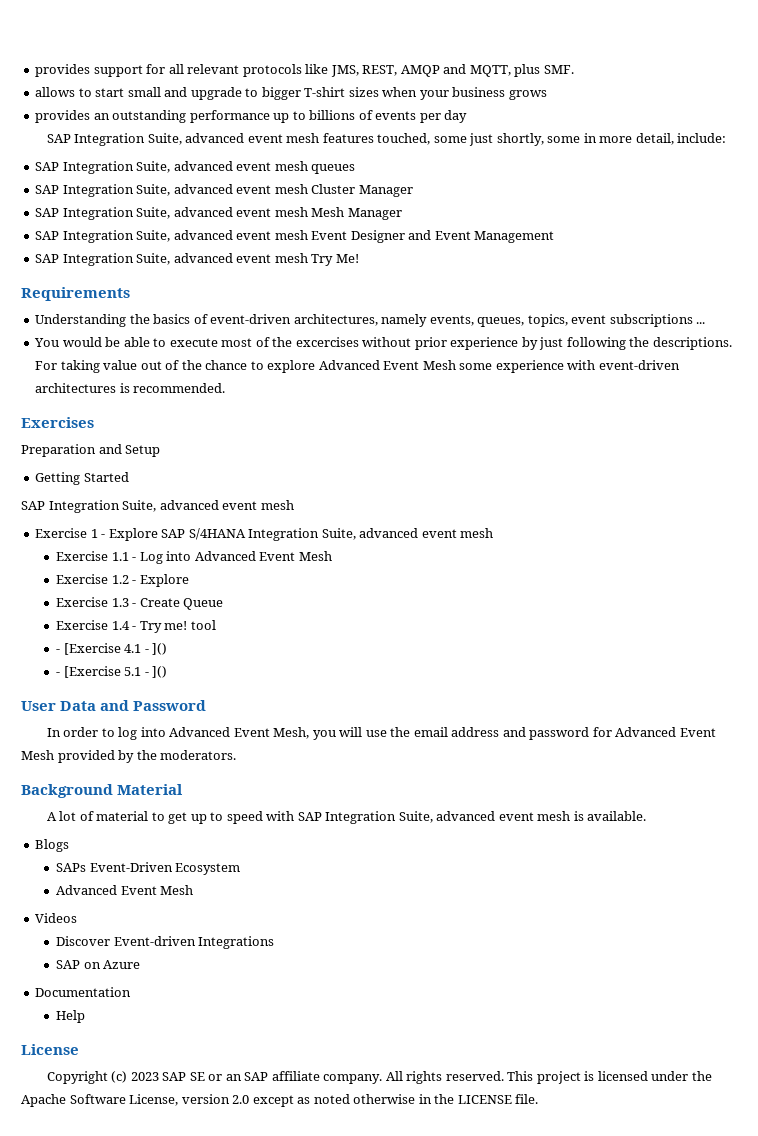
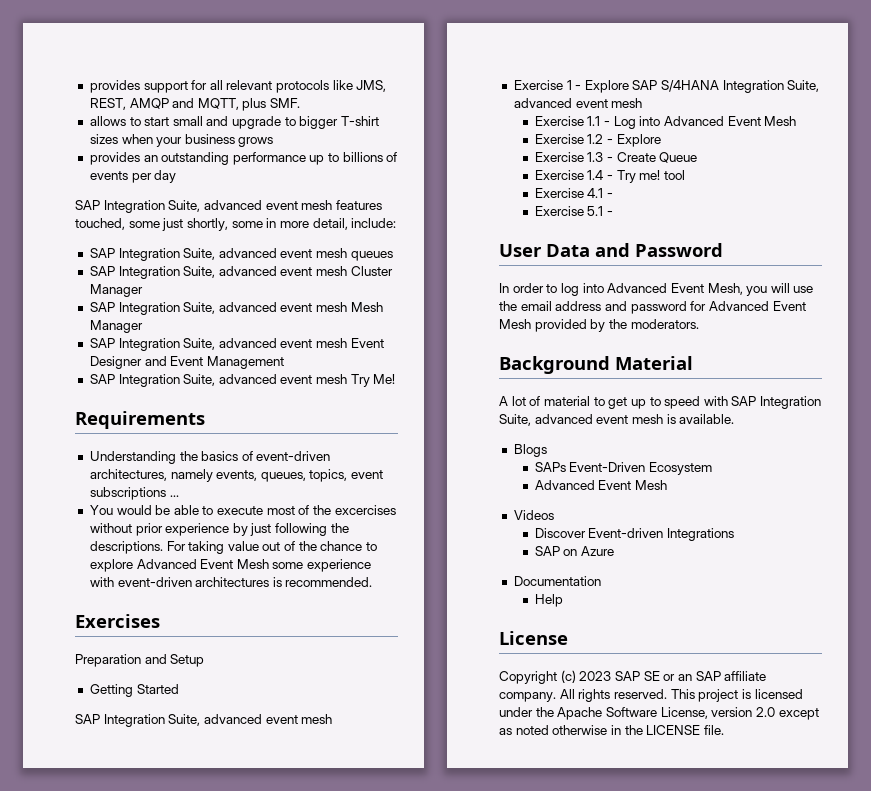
[56,643,121,655] - [Exercise -> [534,188,584,198] Exercise
[152,643,168,655] [56,666,121,678] ]() // - [Exercise -> [534,206,584,216] // Exercise
[152,666,168,678] ]() -> (614, 213) none

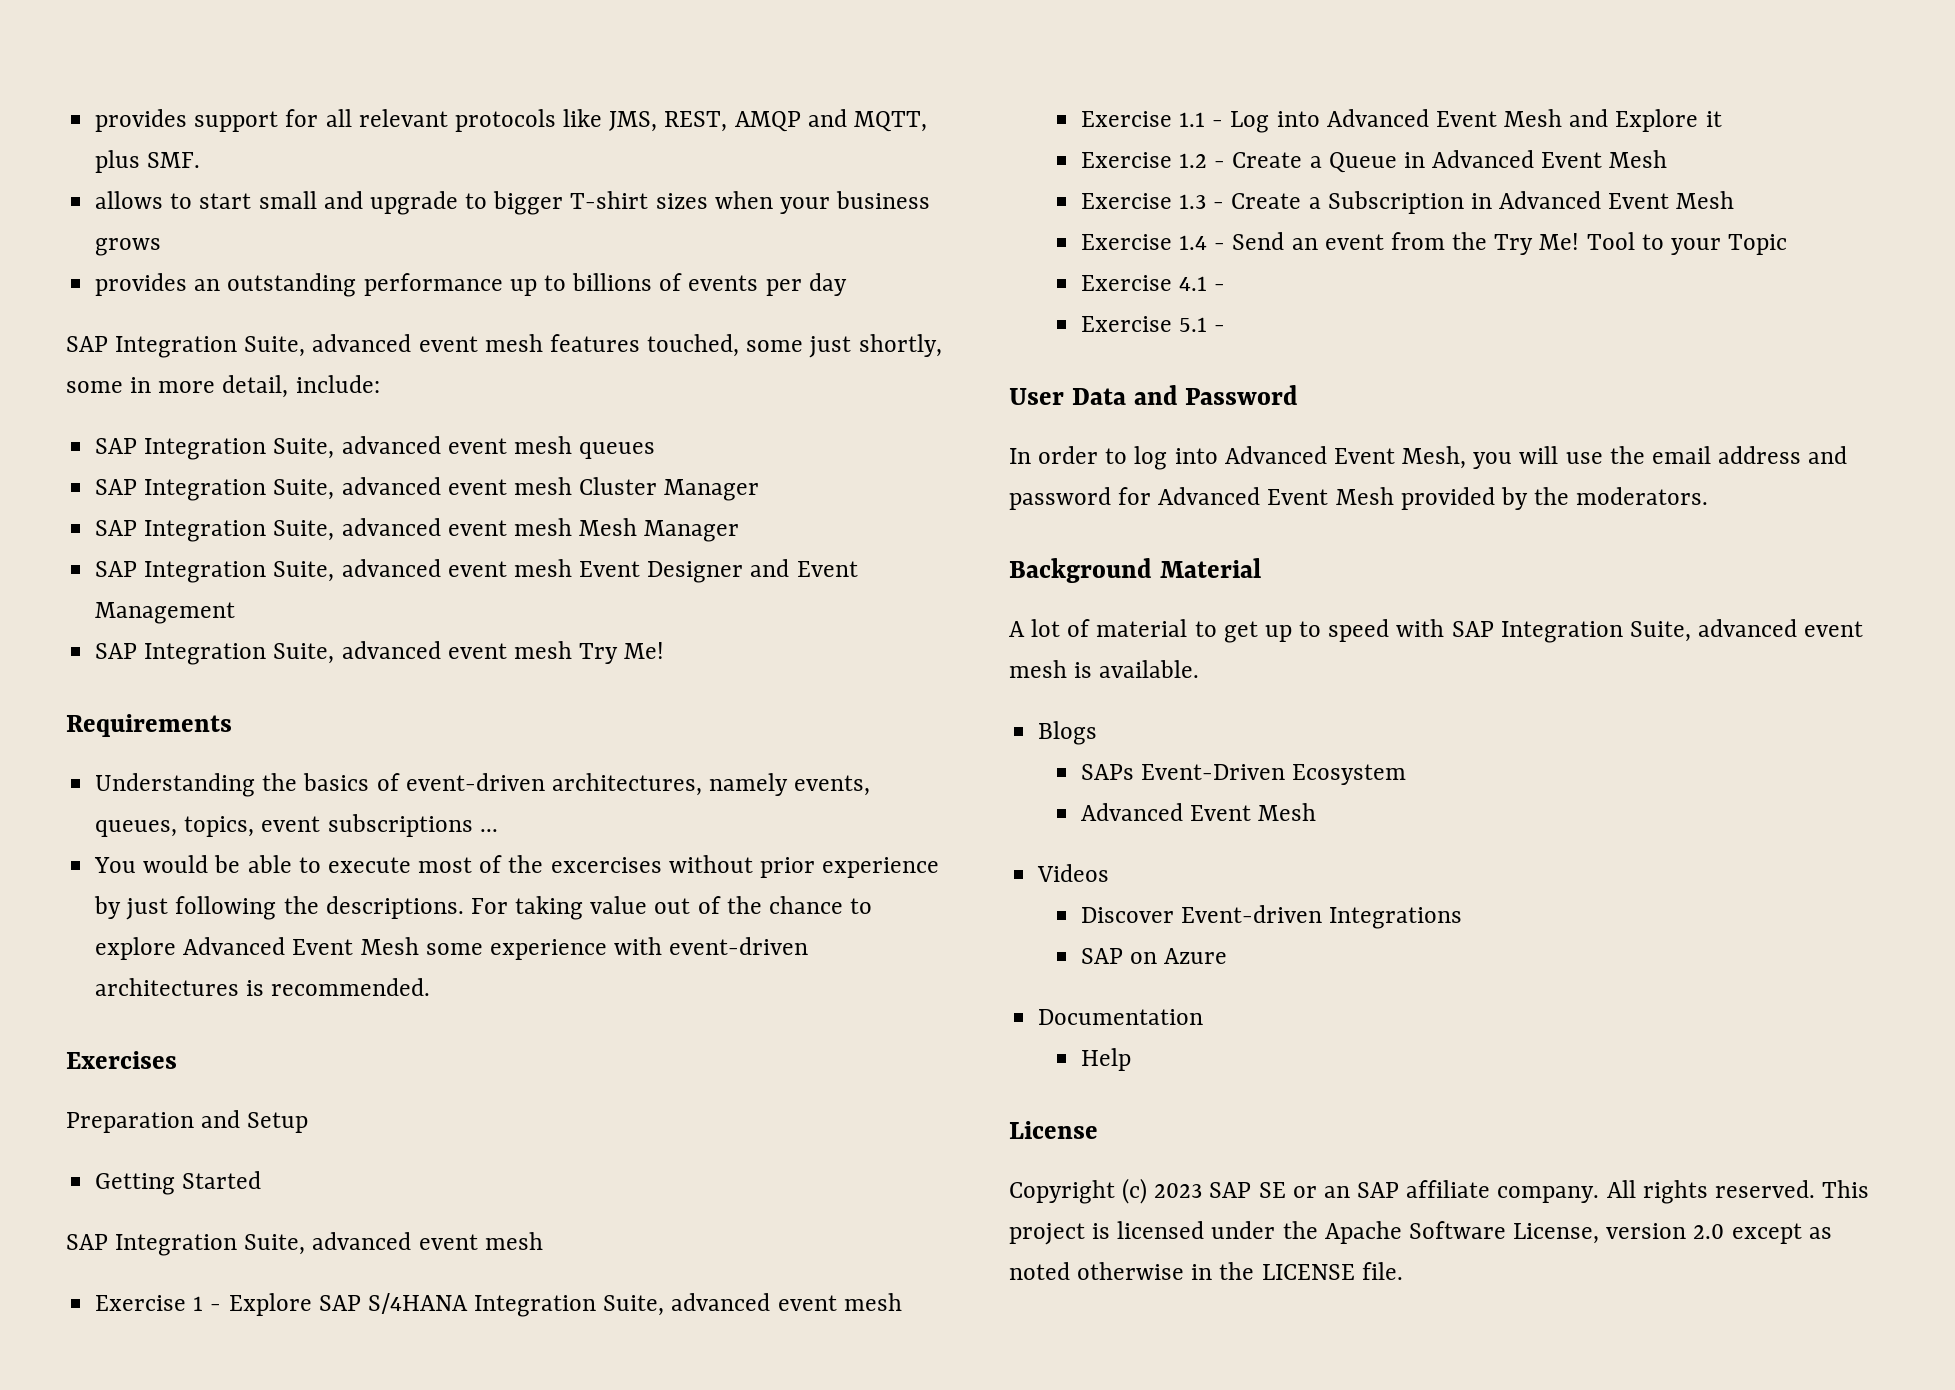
(797, 121) none -> [1569,109,1722,132] and Explore it
[616,134,661,147] [534,152,698,163] [534,170,686,183] Explore // Exercise 1.3 - Create Queue // Exercise 1.4 - Try me! tool -> [1232,150,1668,173] [1080,191,1735,214] [1080,232,1787,255] Create a Queue in Advanced Event Mesh // Exercise 1.3 - Create a Subscription in Advanced Event Mesh // Exercise 1.4 - Send an event from the Try Me! Tool to your Topic

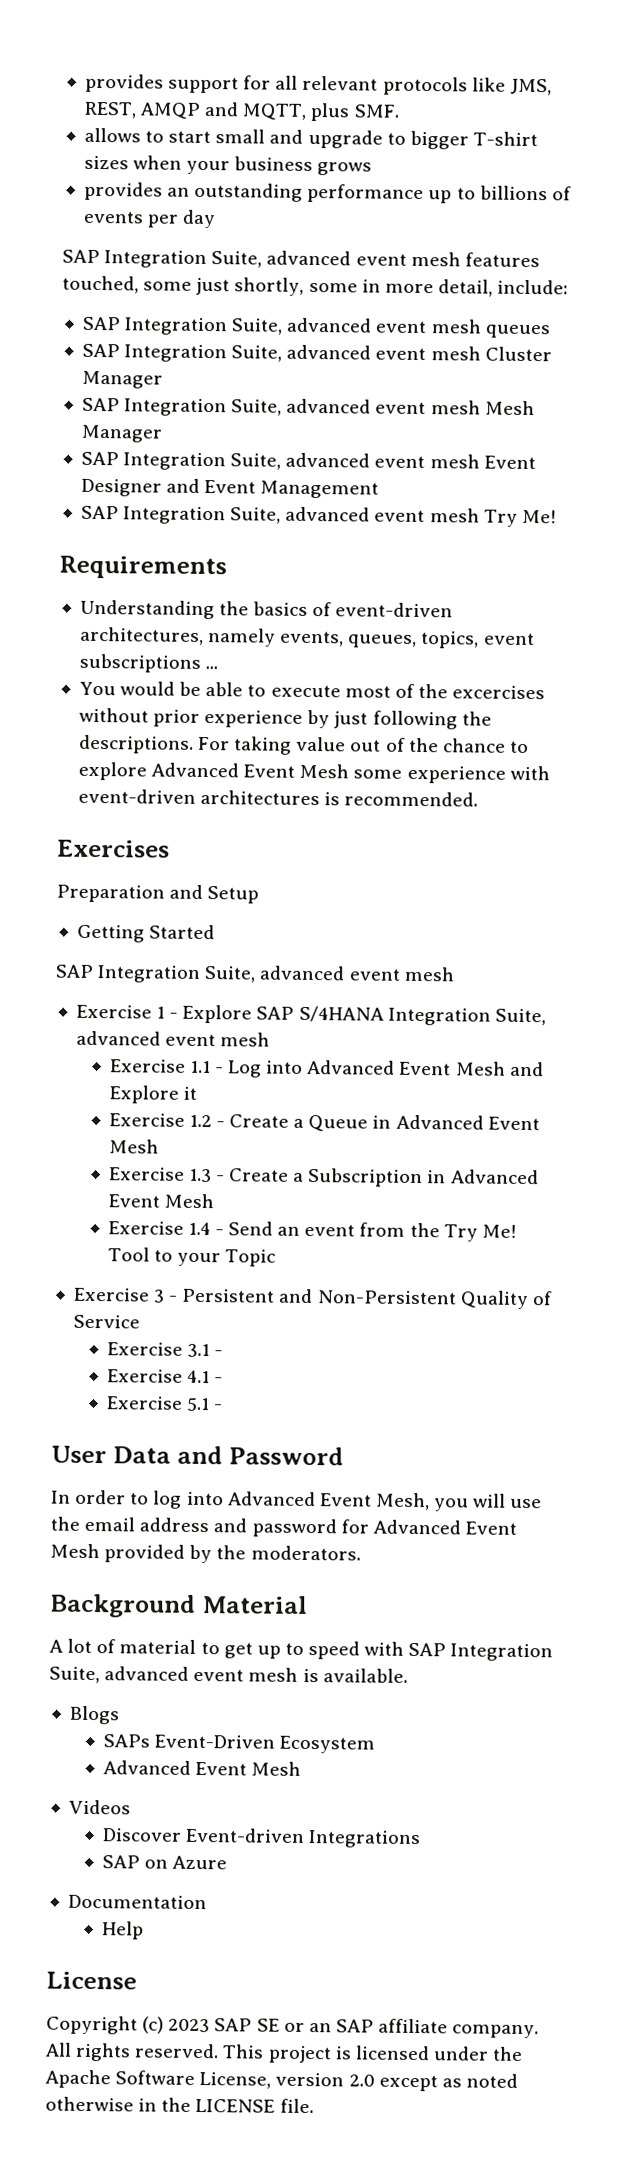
(1787, 244) none -> [72,1287,553,1310] [72,1314,140,1329] [106,1342,223,1358] // Exercise 3 - Persistent and Non-Persistent Quality of Service // Exercise 3.1 -

